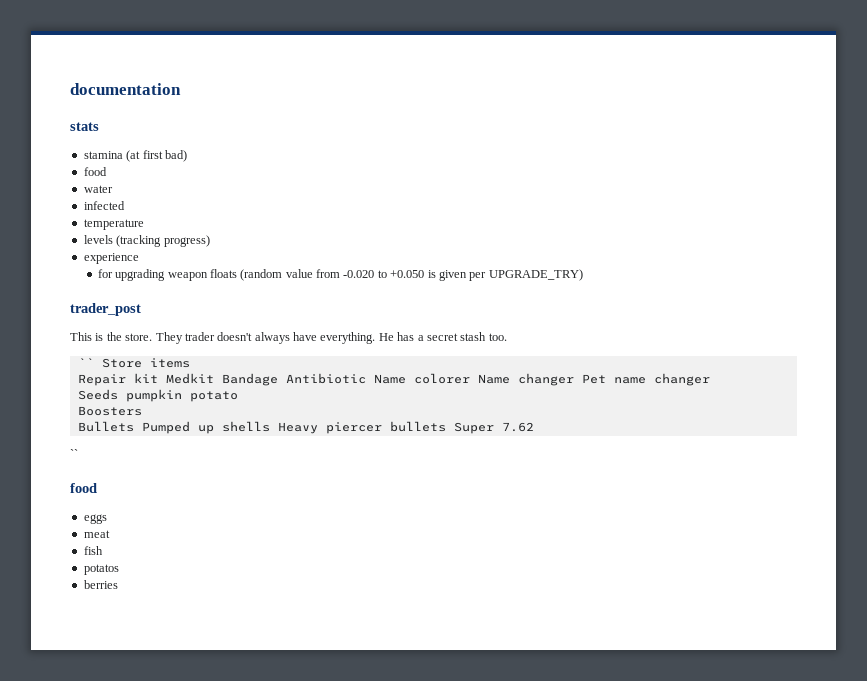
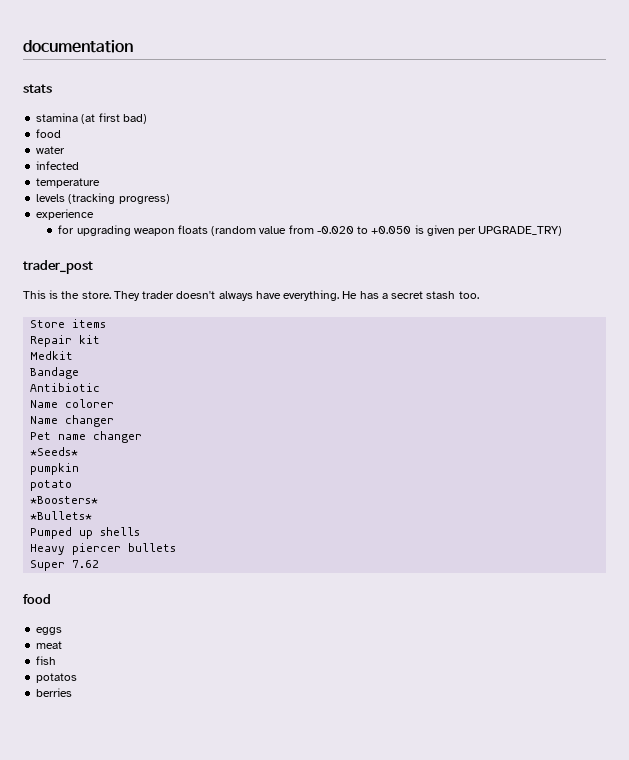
[77,358,94,367] `` -> (479, 295) none
(158, 378) none -> (101, 339) //
(214, 378) none -> (74, 355) //
(278, 379) none -> (80, 373) //
(366, 378) none -> (101, 387) //
(470, 378) none -> (115, 403) //
(574, 379) none -> (115, 421) //
[77,389,118,400] Seeds -> [30,447,79,456] *Seeds* //
(182, 395) none -> (80, 469) //
[77,406,142,416] [77,421,134,432] Boosters // Bullets -> [30,496,99,504] [30,511,93,520] *Boosters* // *Bullets* //
(270, 426) none -> (141, 531) //
(446, 426) none -> (177, 547) //
[70,449,78,458] // `` -> (100, 564) none

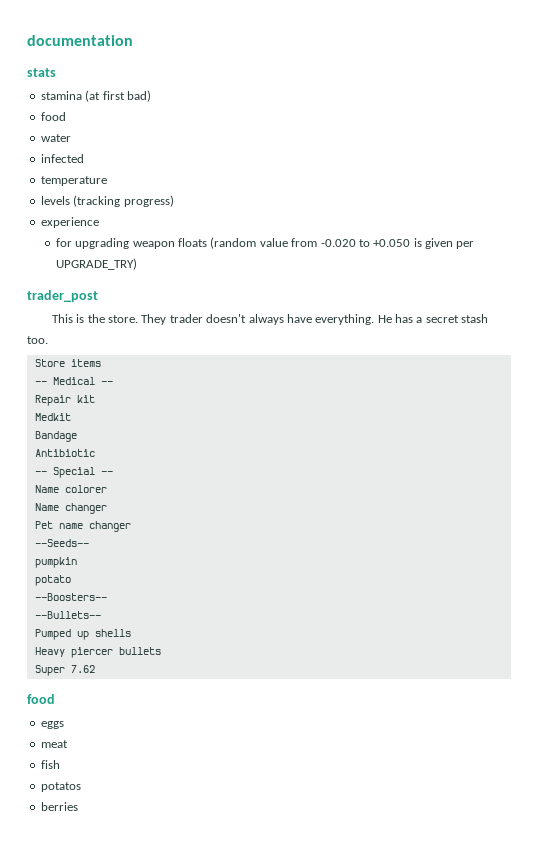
(107, 323) none -> [34,377,113,385] // -- Medical --
(101, 387) none -> [34,467,113,478] // -- Special --
[30,447,79,456] *Seeds* -> [34,539,89,547] --Seeds--
[30,496,99,504] [30,511,93,520] *Boosters* // *Bullets* -> [34,593,107,601] [34,611,101,619] --Boosters-- // --Bullets--

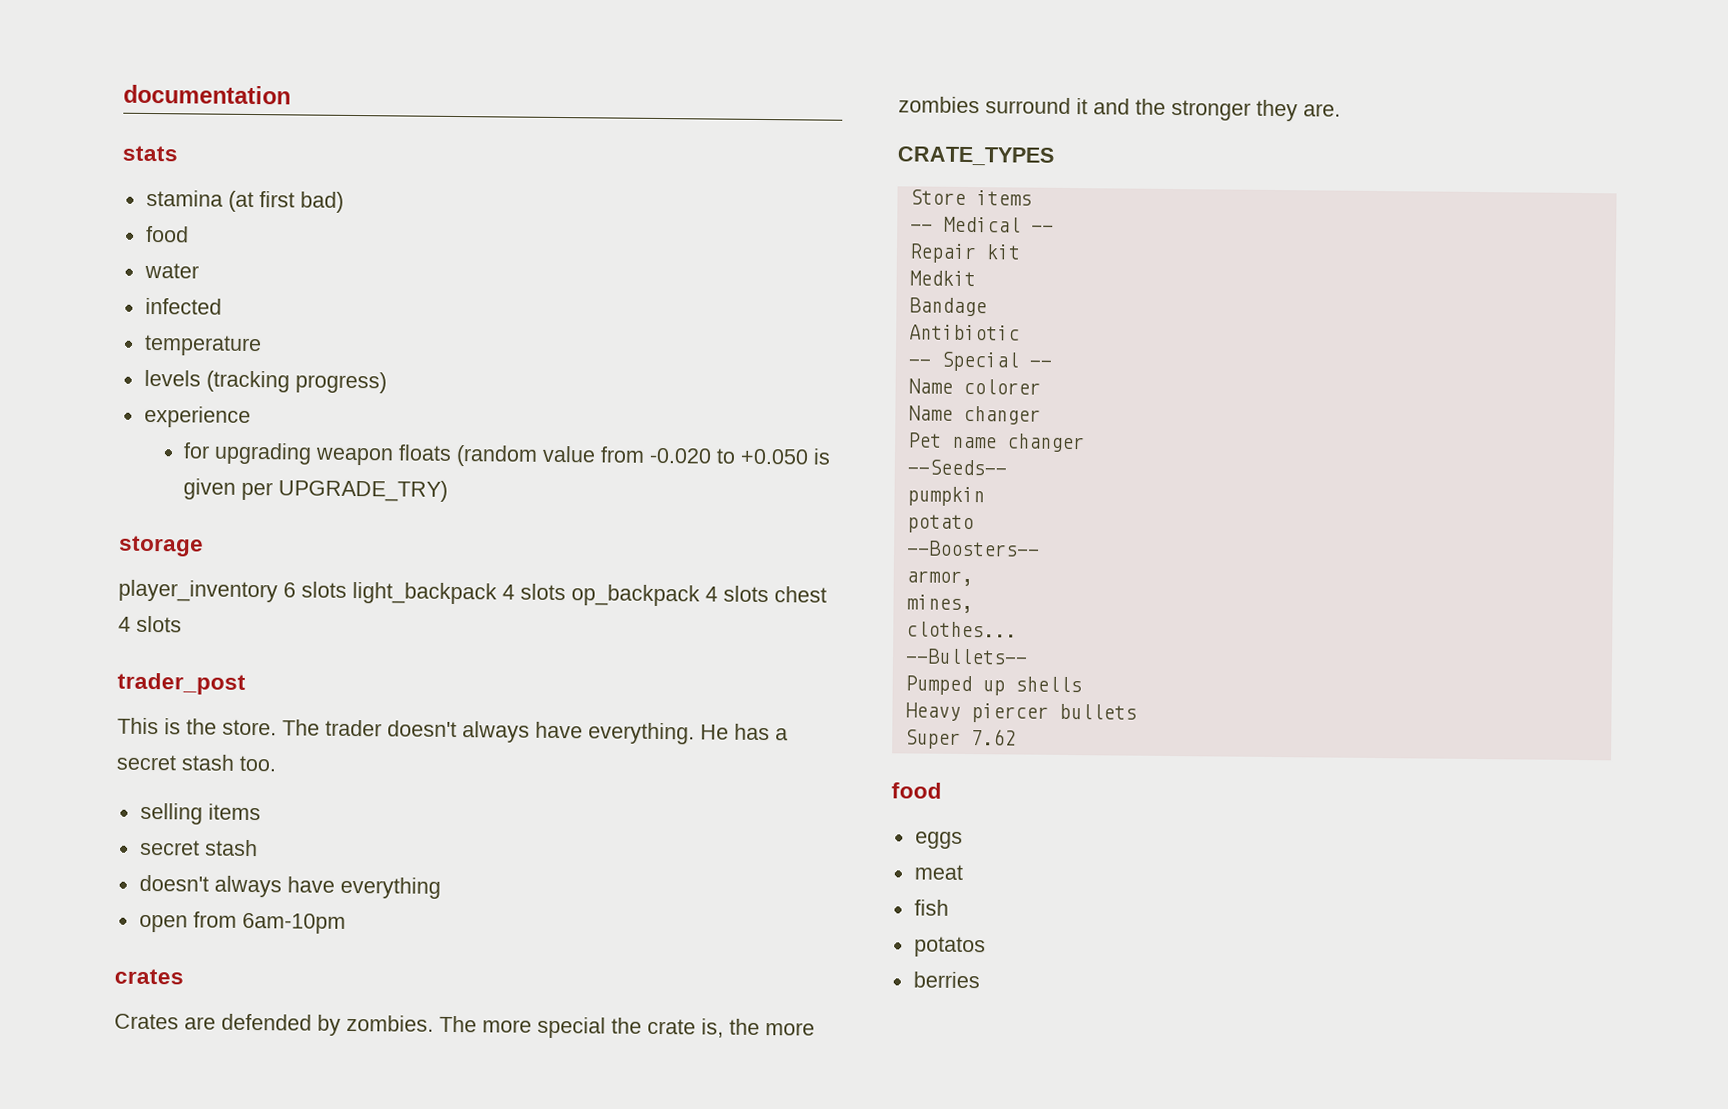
(137, 264) none -> [118,535,204,557] [118,579,827,607] [118,615,182,633] // storage // player_inventory 6 slots light_backpack 4 slots op_backpack 4 slots chest 4 slots
[141,314,167,325] They -> [282,719,320,736] The
(48, 340) none -> [139,802,261,825] [139,839,258,857] [138,874,441,899] [138,911,346,934] [114,968,184,985] [114,1013,815,1039] [898,96,1341,122] [897,146,1054,166] // selling items // secret stash // doesn't always have everything // open from 6am-10pm // crates // Crates are defended by zombies. The more special the crate is, the more zombies surround it and the stronger they are. // CRATE_TYPES
(107, 597) none -> [905,570,973,587] [905,594,973,614] [905,621,1017,638] // armor, // mines, // clothes...

